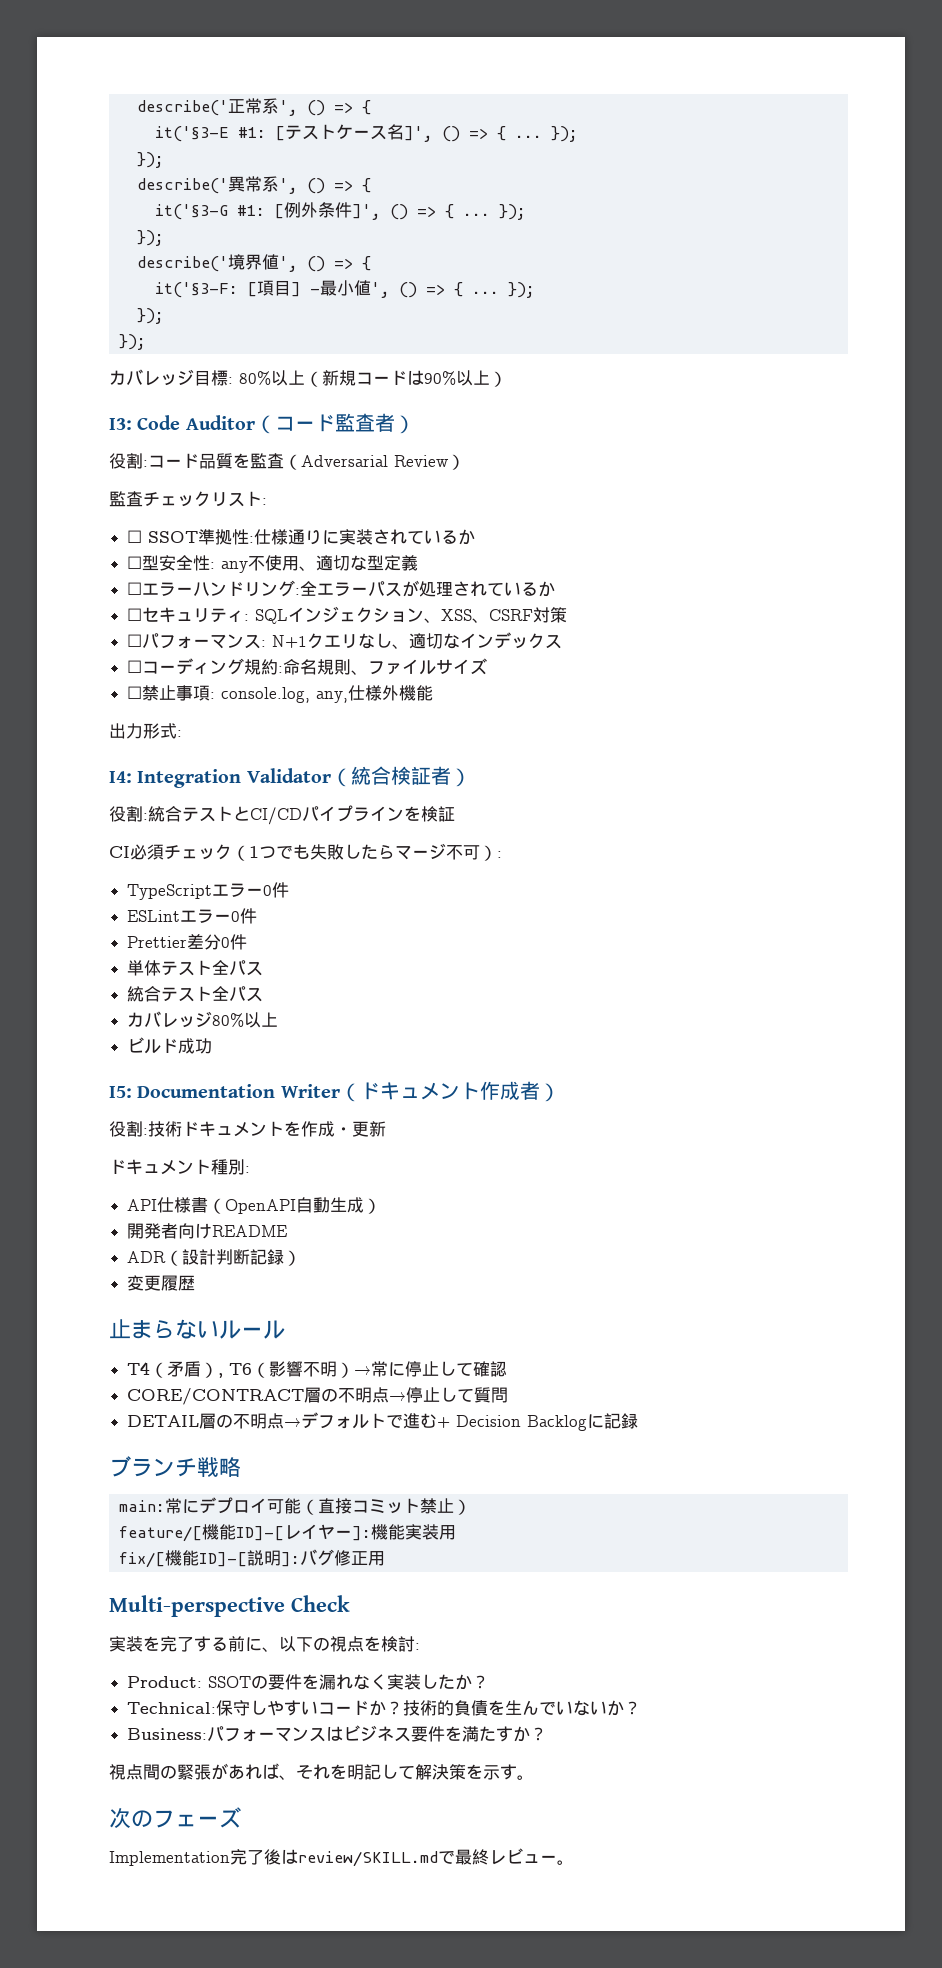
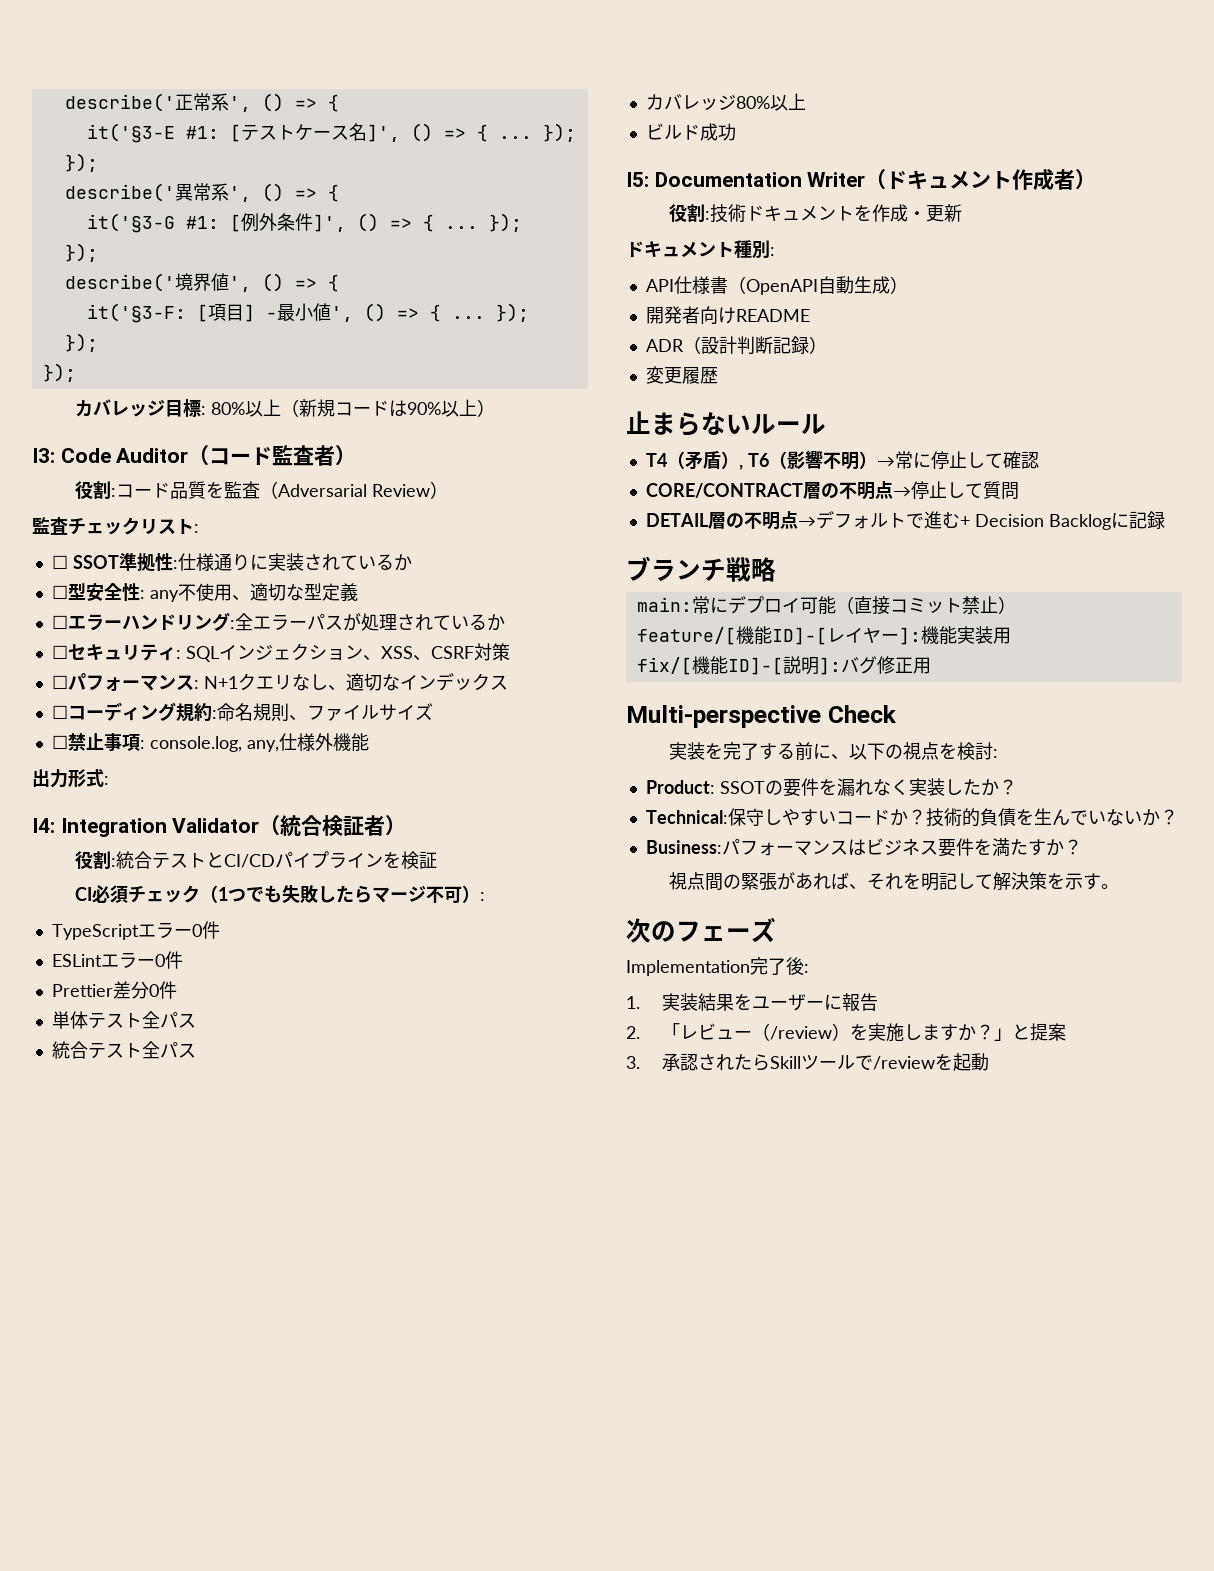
[281,1848,574,1867] はreview/SKILL.mdで最終レビュー。 -> [804,964,809,973] [626,993,878,1011] [626,1023,1066,1042] [626,1053,989,1071] : // 1.実装結果をユーザーに報告 // 2.「レビュー（/review）を実施しますか？」と提案 // 3.承認されたらSkillツールで/reviewを起動

